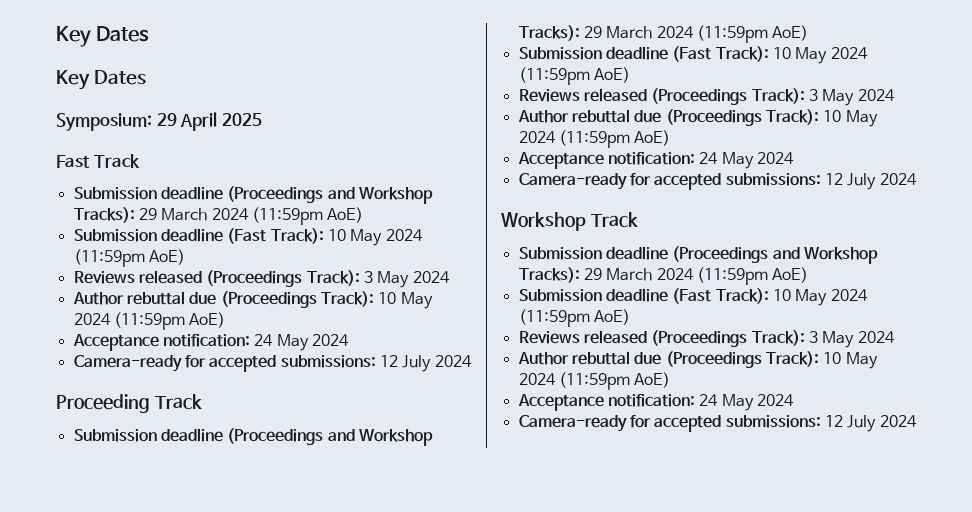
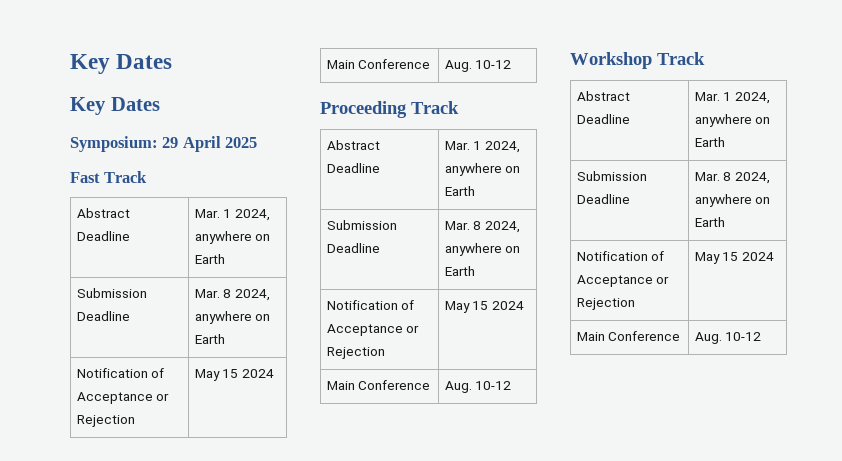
[73,186,433,204] [73,207,364,225] [73,228,423,246] [73,249,185,267] [73,270,450,288] [72,291,433,309] [73,312,226,330] [72,334,349,351] [73,355,472,372] [56,394,202,413] [73,428,433,446] [518,25,809,43] [518,46,868,64] [518,67,630,85] [518,88,895,106] [517,109,878,127] [518,130,671,148] [517,152,794,169] [518,173,917,190] [501,212,638,231] [518,246,878,264] [518,267,809,285] [518,288,868,306] [518,309,630,327] [518,330,895,348] [517,351,878,369] [518,372,671,390] [517,394,794,411] [518,415,917,432] // Submission deadline (Proceedings and Workshop Tracks): 29 March 2024 (11:59pm AoE) // Submission deadline (Fast Track): 10 May 2024 (11:59pm AoE) // Reviews released (Proceedings Track): 3 May 2024 // Author rebuttal due (Proceedings Track): 10 May 2024 (11:59pm AoE) // Acceptance notification: 24 May 2024 // Camera-ready for accepted submissions: 12 July 2024 // Proceeding Track // Submission deadline (Proceedings and Workshop Tracks): 29 March 2024 (11:59pm AoE) // Submission deadline (Fast Track): 10 May 2024 (11:59pm AoE) // Reviews released (Proceedings Track): 3 May 2024 // Author rebuttal due (Proceedings Track): 10 May 2024 (11:59pm AoE) // Acceptance notification: 24 May 2024 // Camera-ready for accepted submissions: 12 July 2024 // Workshop Track // Submission deadline (Proceedings and Workshop Tracks): 29 March 2024 (11:59pm AoE) // Submission deadline (Fast Track): 10 May 2024 (11:59pm AoE) // Reviews released (Proceedings Track): 3 May 2024 // Author rebuttal due (Proceedings Track): 10 May 2024 (11:59pm AoE) // Acceptance notification: 24 May 2024 // Camera-ready for accepted submissions: 12 July 2024 -> [76,208,130,218] [76,231,130,241] [194,209,270,221] [194,231,271,244] [194,254,225,264] [76,288,147,298] [76,311,130,321] [194,289,270,301] [194,311,271,324] [194,334,225,344] [76,368,165,378] [76,392,170,404] [76,415,135,427] [194,369,274,381] [326,59,431,69] [444,60,512,72] [320,101,459,118] [326,140,380,150] [326,163,380,173] [444,141,520,153] [444,163,521,176] [444,186,475,196] [326,220,397,230] [326,243,380,253] [444,221,520,233] [444,243,521,256] [444,266,475,276] [326,300,415,310] [326,324,420,336] [326,347,385,359] [444,301,524,313] [326,380,431,390] [444,381,512,393] [570,52,705,69] [576,91,630,101] [576,114,630,124] [694,92,770,104] [694,114,771,127] [694,137,725,147] [576,171,647,181] [576,194,630,204] [694,172,770,184] [694,194,771,207] [694,217,725,227] [576,251,665,261] [576,275,670,287] [576,298,635,310] [694,252,774,264] [576,331,681,341] [694,332,762,344] // Abstract Deadline | Mar. 1 2024, anywhere on Earth // Submission Deadline | Mar. 8 2024, anywhere on Earth // Notification of Acceptance or Rejection | May 15 2024 // Main Conference | Aug. 10-12 // Proceeding Track // Abstract Deadline | Mar. 1 2024, anywhere on Earth // Submission Deadline | Mar. 8 2024, anywhere on Earth // Notification of Acceptance or Rejection | May 15 2024 // Main Conference | Aug. 10-12 // Workshop Track // Abstract Deadline | Mar. 1 2024, anywhere on Earth // Submission Deadline | Mar. 8 2024, anywhere on Earth // Notification of Acceptance or Rejection | May 15 2024 // Main Conference | Aug. 10-12

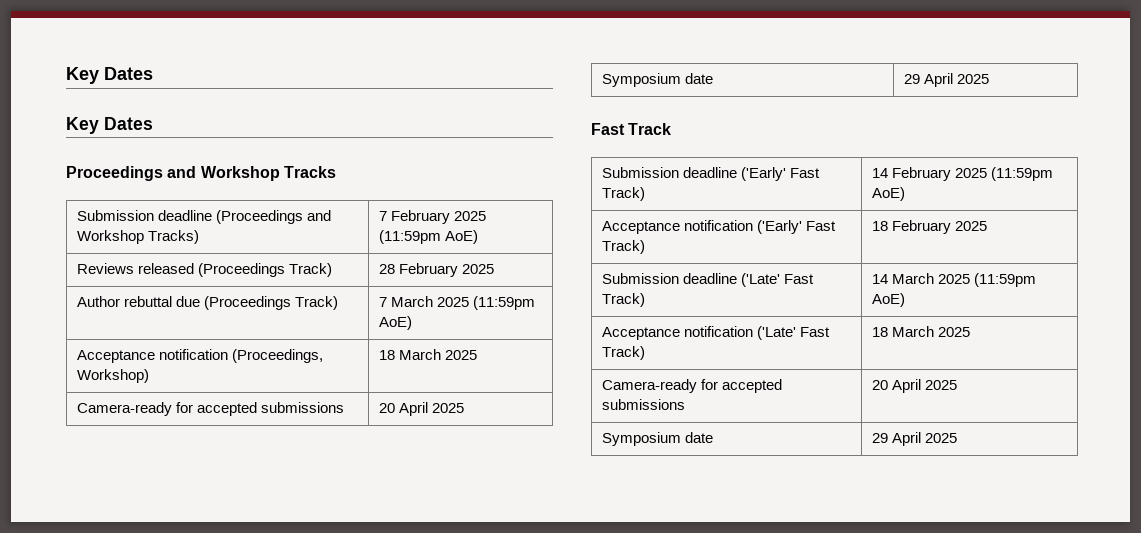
[70,136,158,152] Symposium: -> [66,166,336,181] [76,210,331,224] [76,230,199,244] [378,210,486,224] [378,230,478,244] [76,263,332,277] [378,263,494,277] [76,296,338,310] [378,296,535,310] [378,316,412,330] [76,349,323,363] [76,369,149,383] [378,349,477,360] [76,402,344,416] [378,402,464,416] [601,73,713,87] Proceedings and Workshop Tracks // Submission deadline (Proceedings and Workshop Tracks) | 7 February 2025 (11:59pm AoE) // Reviews released (Proceedings Track) | 28 February 2025 // Author rebuttal due (Proceedings Track) | 7 March 2025 (11:59pm AoE) // Acceptance notification (Proceedings, Workshop) | 18 March 2025 // Camera-ready for accepted submissions | 20 April 2025 // Symposium date |
[76,208,130,218] [76,231,130,241] [194,209,270,221] [194,231,271,244] [194,254,225,264] [76,288,147,298] [76,311,130,321] [194,289,270,301] [194,311,271,324] [194,334,225,344] [76,368,165,378] [76,392,170,404] [76,415,135,427] [194,369,274,381] [326,59,431,69] [444,60,512,72] [320,101,459,118] [326,140,380,150] [326,163,380,173] [444,141,520,153] [444,163,521,176] [444,186,475,196] [326,220,397,230] [326,243,380,253] [444,221,520,233] [444,243,521,256] [444,266,475,276] [326,300,415,310] [326,324,420,336] [326,347,385,359] [444,301,524,313] [326,380,431,390] [444,381,512,393] [570,52,705,69] [576,91,630,101] [576,114,630,124] [694,92,770,104] [694,114,771,127] [694,137,725,147] [576,171,647,181] [576,194,630,204] [694,172,770,184] [694,194,771,207] [694,217,725,227] [576,251,665,261] [576,275,670,287] [576,298,635,310] [694,252,774,264] [576,331,681,341] [694,332,762,344] Abstract Deadline | Mar. 1 2024, anywhere on Earth // Submission Deadline | Mar. 8 2024, anywhere on Earth // Notification of Acceptance or Rejection | May 15 2024 // Main Conference | Aug. 10-12 // Proceeding Track // Abstract Deadline | Mar. 1 2024, anywhere on Earth // Submission Deadline | Mar. 8 2024, anywhere on Earth // Notification of Acceptance or Rejection | May 15 2024 // Main Conference | Aug. 10-12 // Workshop Track // Abstract Deadline | Mar. 1 2024, anywhere on Earth // Submission Deadline | Mar. 8 2024, anywhere on Earth // Notification of Acceptance or Rejection | May 15 2024 // Main Conference | Aug. 10-12 -> [601,167,820,181] [601,187,645,201] [871,167,1053,181] [871,187,905,201] [601,220,836,234] [601,240,645,254] [871,220,987,234] [601,273,814,287] [601,293,645,307] [871,273,1036,287] [871,293,905,307] [601,326,830,340] [601,346,645,360] [871,326,970,337] [601,379,782,393] [601,399,685,410] [871,379,957,393] [601,432,713,446] [871,432,957,446] Submission deadline ('Early' Fast Track) | 14 February 2025 (11:59pm AoE) // Acceptance notification ('Early' Fast Track) | 18 February 2025 // Submission deadline ('Late' Fast Track) | 14 March 2025 (11:59pm AoE) // Acceptance notification ('Late' Fast Track) | 18 March 2025 // Camera-ready for accepted submissions | 20 April 2025 // Symposium date | 29 April 2025

